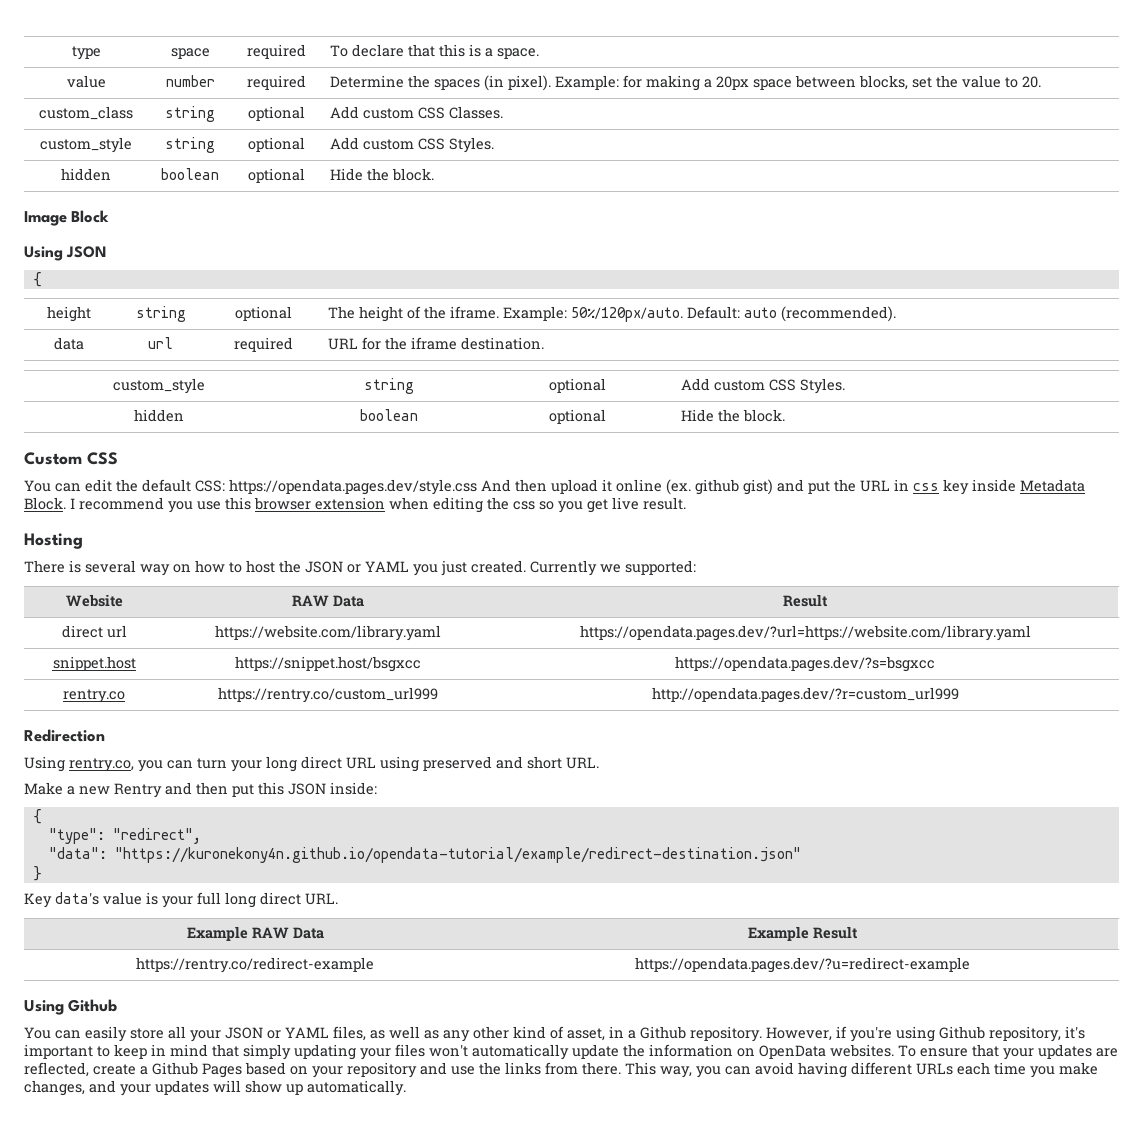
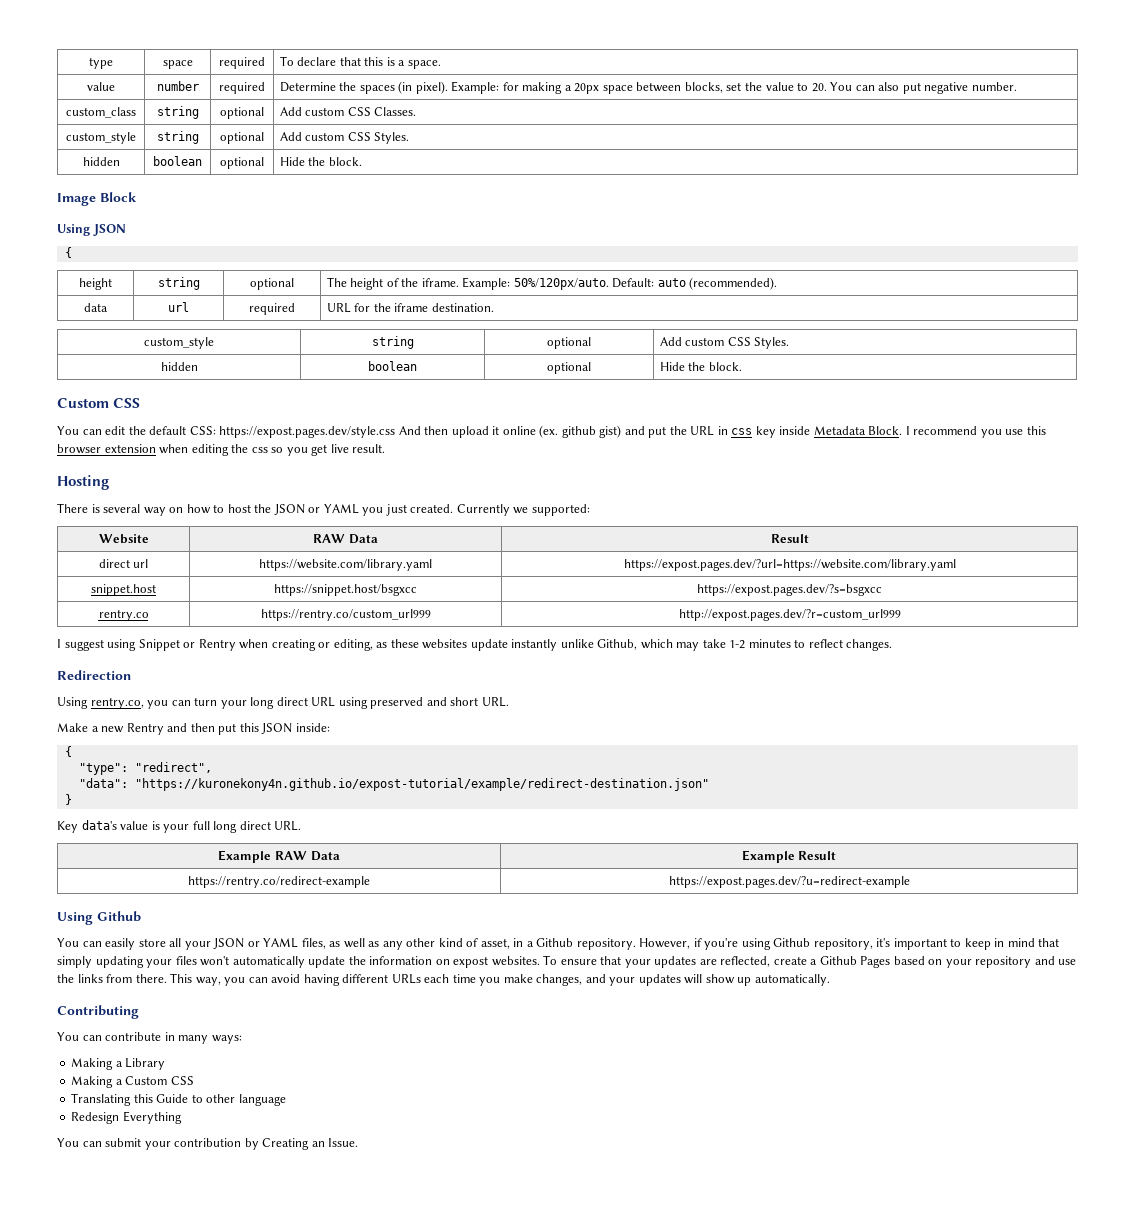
(1041, 82) none -> [830,82,1017,94] You can also put negative number.
[229,479,477,495] https://opendata.pages.dev/style.css -> [219,426,396,438] https://expost.pages.dev/style.css
[579,625,1031,641] https://opendata.pages.dev/?url=https://website.com/library.yaml -> [623,559,956,571] https://expost.pages.dev/?url=https://website.com/library.yaml
[675,656,936,672] https://opendata.pages.dev/?s=bsgxcc -> [697,584,882,596] https://expost.pages.dev/?s=bsgxcc
[651,687,959,703] http://opendata.pages.dev/?r=custom_url999 -> [678,609,901,621] [57,639,893,651] http://expost.pages.dev/?r=custom_url999 // I suggest using Snippet or Rentry when creating or editing, as these websites update instantly unlike Github, which may take 1-2 minutes to reflect changes.
[114,847,801,863] "https://kuronekony4n.github.io/opendata-tutorial/example/redirect-destination.json" -> [134,778,709,791] "https://kuronekony4n.github.io/expost-tutorial/example/redirect-destination.json"
[634,957,970,973] https://opendata.pages.dev/?u=redirect-example -> [668,876,910,888] https://expost.pages.dev/?u=redirect-example
[759,1045,826,1059] OpenData -> [453,956,489,968] expost
(406, 1088) none -> [57,1005,139,1019] [57,1032,242,1044] [71,1058,166,1070] [71,1076,194,1088] [71,1093,286,1106] [71,1111,182,1124] [57,1138,359,1150] // Contributing // You can contribute in many ways: // Making a Library // Making a Custom CSS // Translating this Guide to other language // Redesign Everything // You can submit your contribution by Creating an Issue.

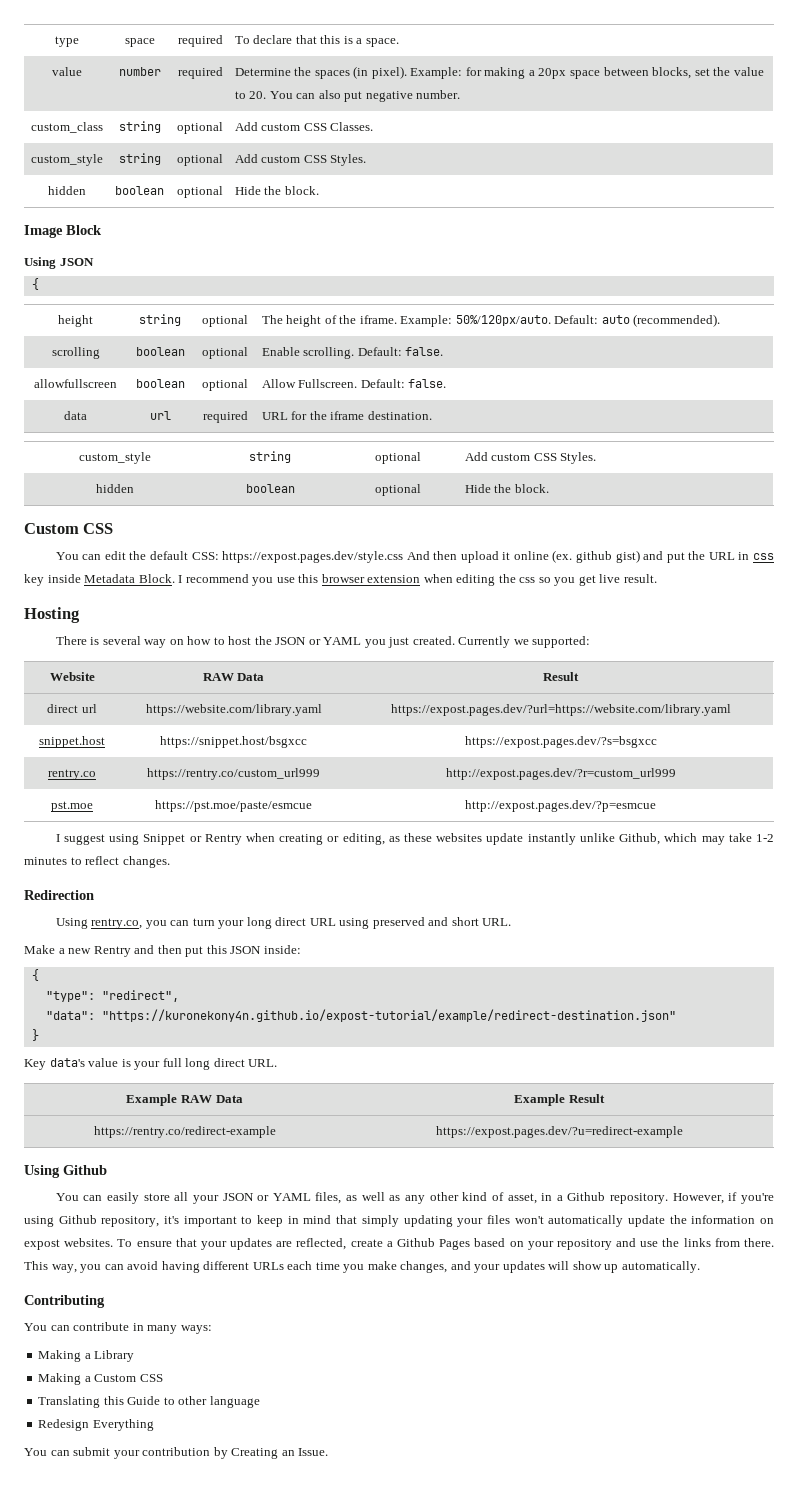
(778, 283) none -> [51,347,100,359] [135,347,185,356] [202,347,248,359] [261,347,444,359] [34,379,117,388] [135,379,185,388] [202,379,248,391] [261,379,447,388] // scrolling | boolean | optional | Enable scrolling. Default: false. // allowfullscreen | boolean | optional | Allow Fullscreen. Default: false.
(901, 615) none -> [51,801,93,812] [155,800,312,812] [465,800,656,812] // pst.moe | https://pst.moe/paste/esmcue | http://expost.pages.dev/?p=esmcue

